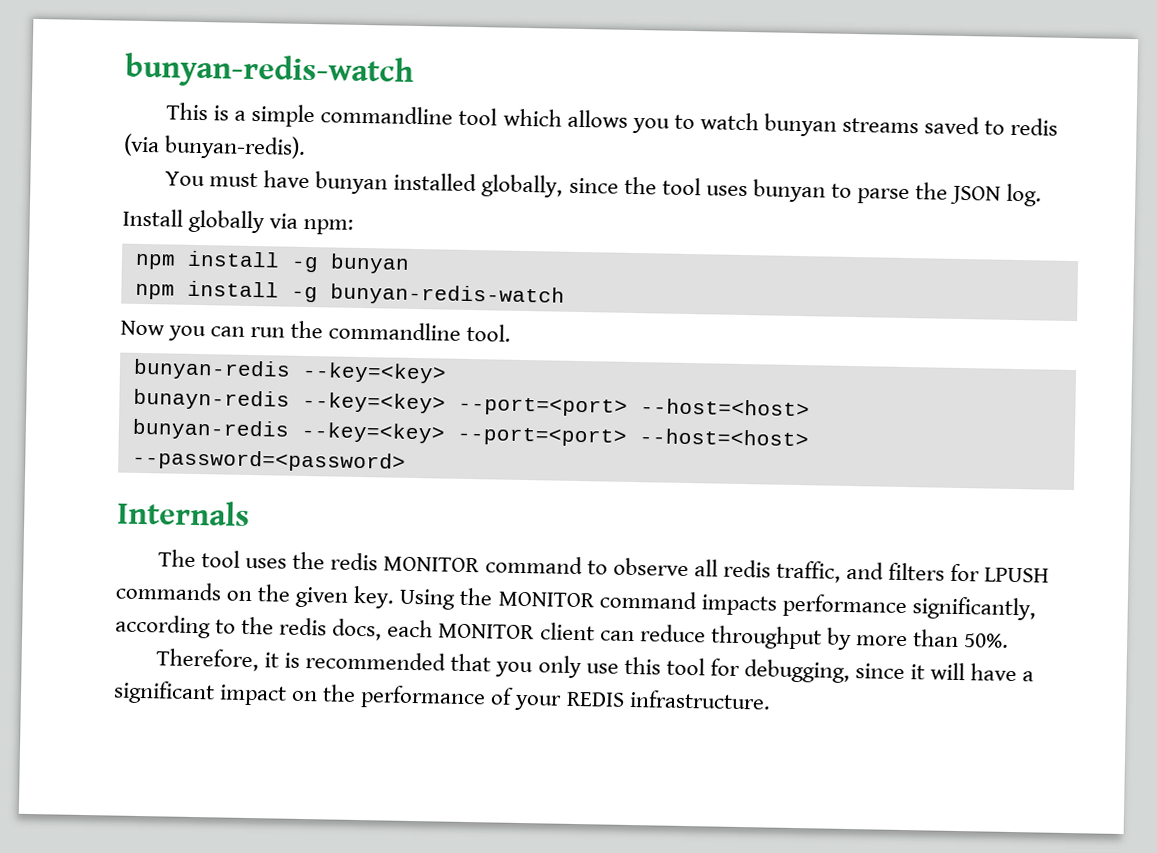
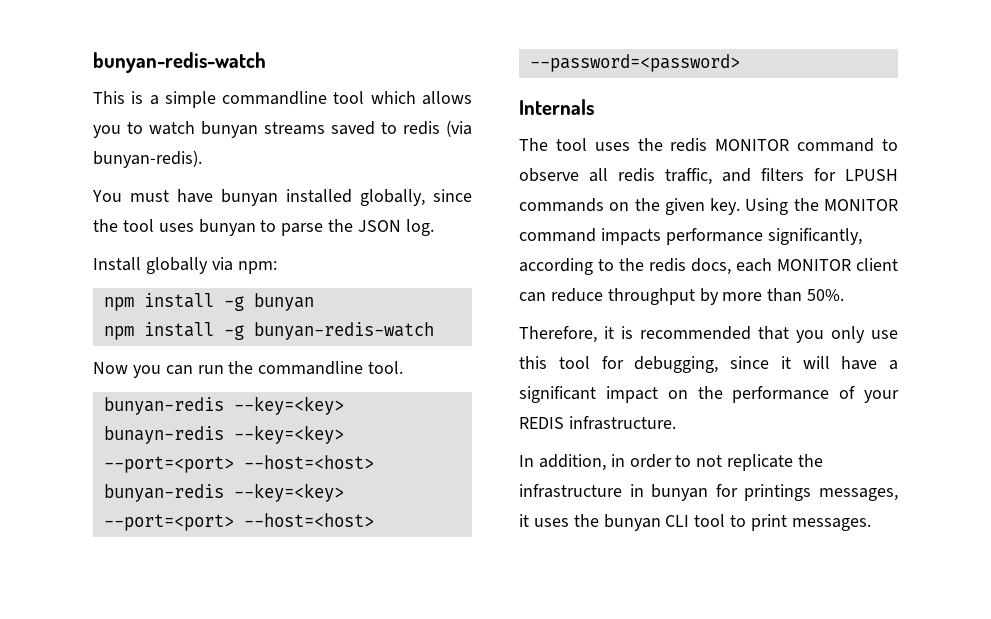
(771, 699) none -> [519,454,824,471] [519,484,898,501] [519,514,871,531] // In addition, in order to not replicate the infrastructure in bunyan for printings messages, it uses the bunyan CLI tool to print messages.

